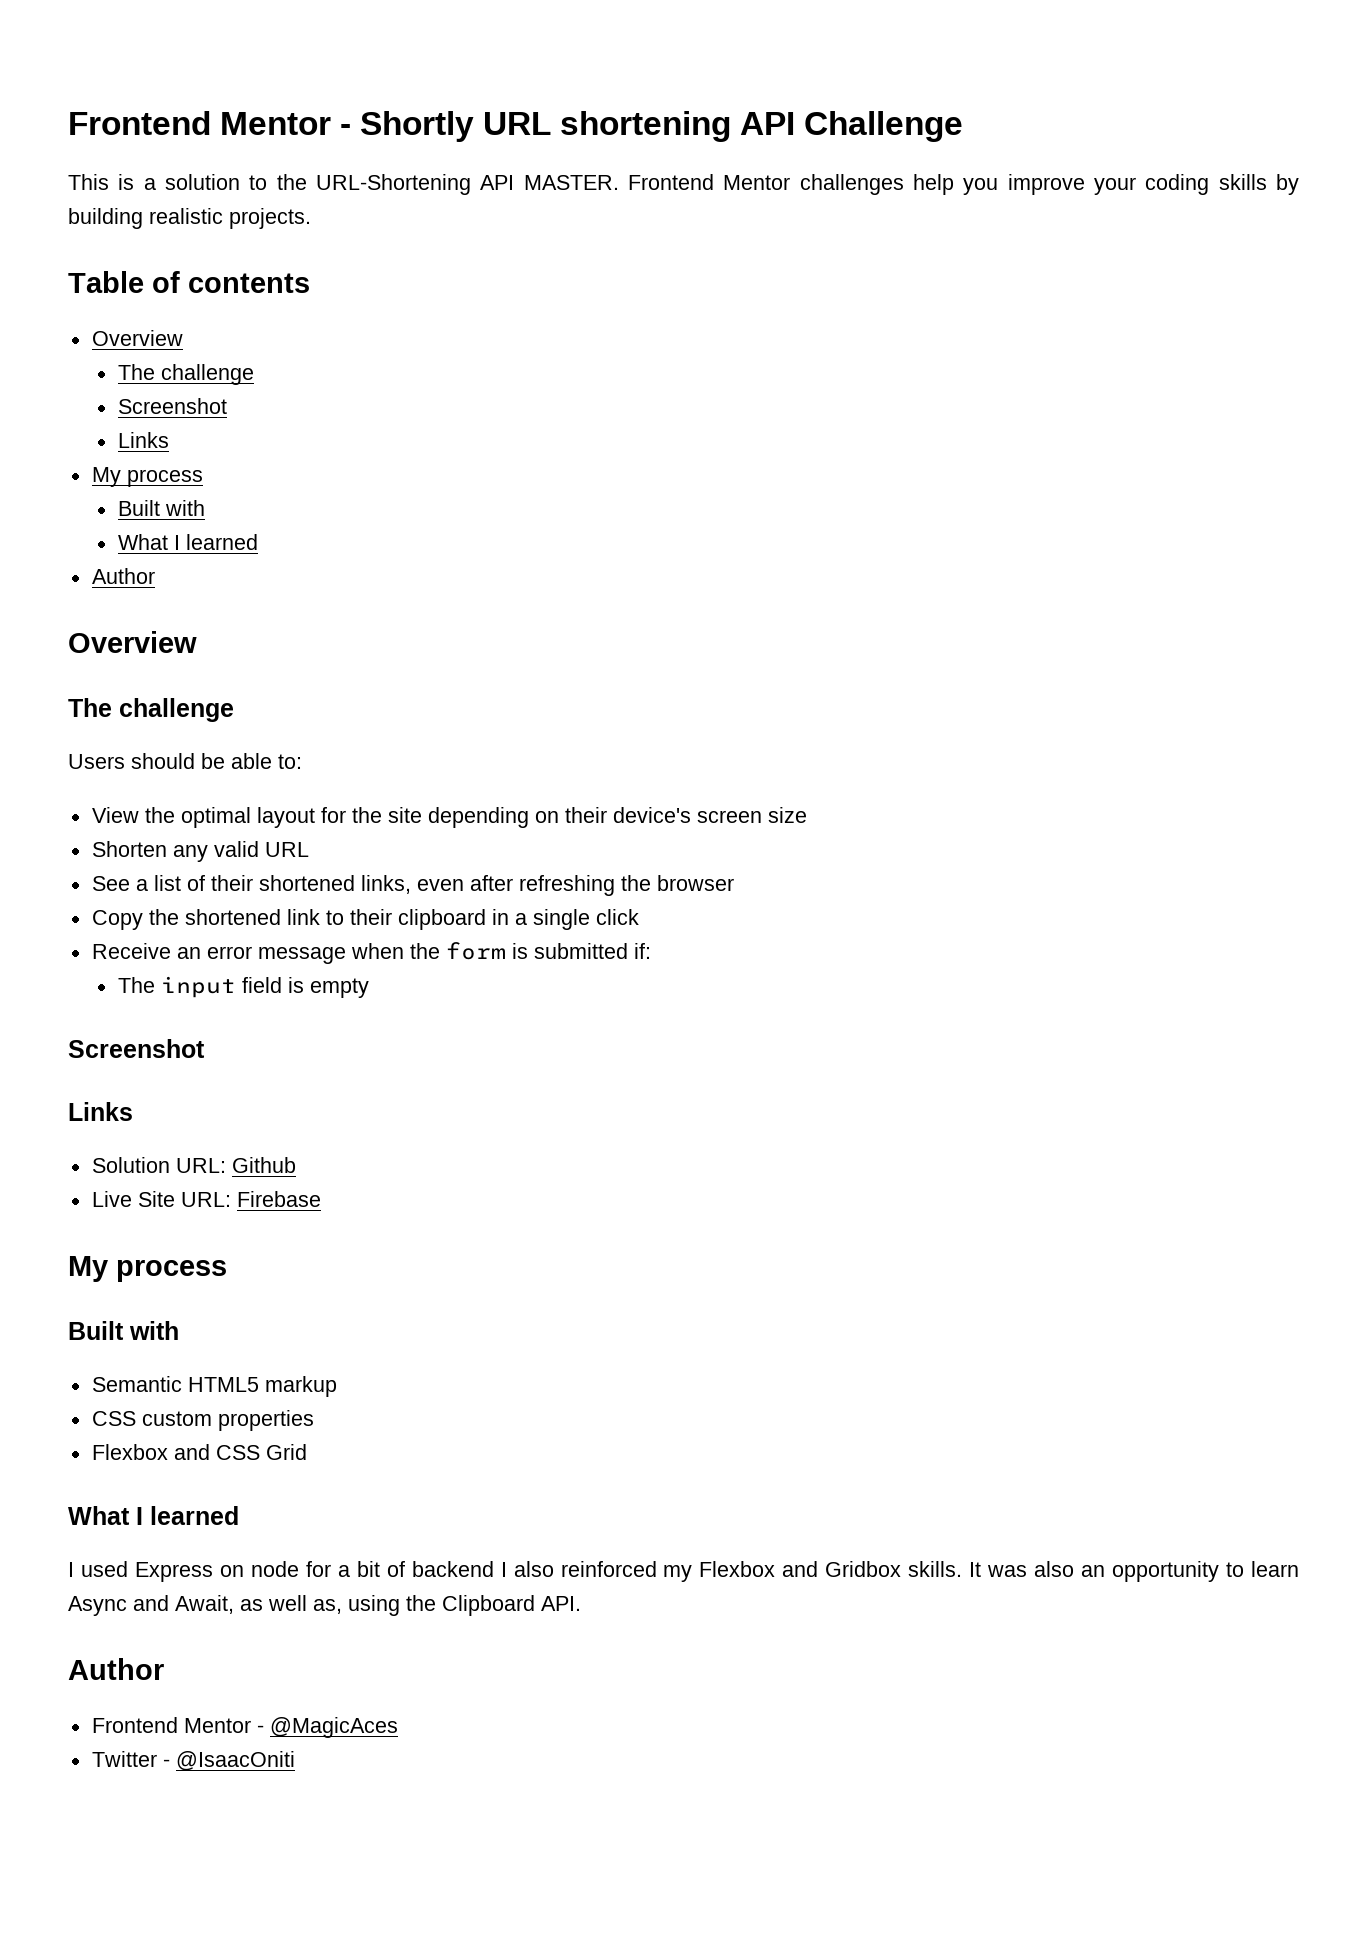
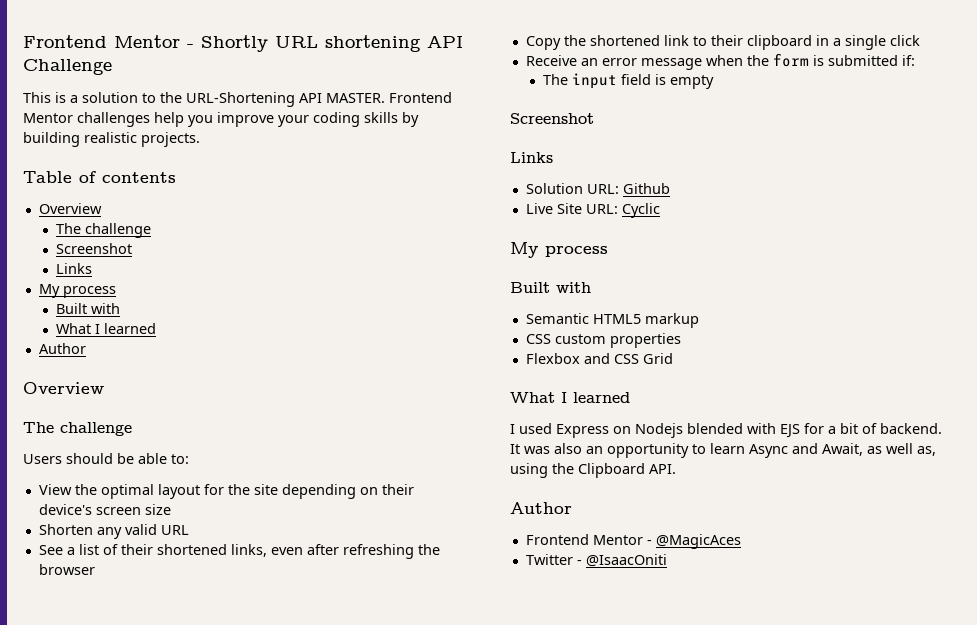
[236,1191,321,1207] Firebase -> [621,203,660,218] Cyclic
[250,1561,963,1582] node for a bit of backend I also reinforced my Flexbox and Gridbox skills. -> [635,423,942,438] Nodejs blended with EJS for a bit of backend.

